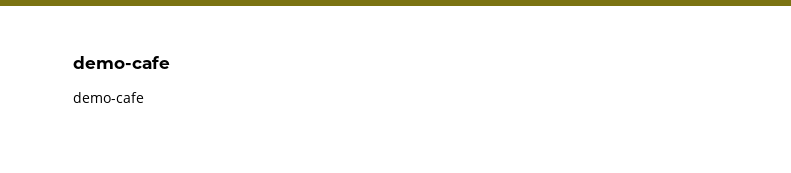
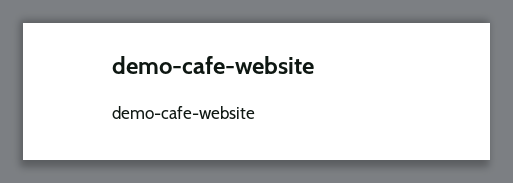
[73,56,170,69] [73,92,144,103] demo-cafe // demo-cafe -> [112,56,314,74] [112,106,255,119] demo-cafe-website // demo-cafe-website

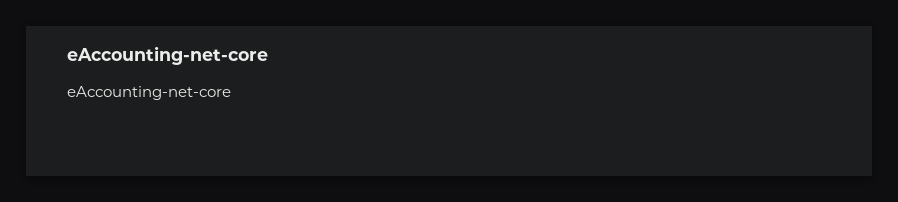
[112,56,314,74] [112,106,255,119] demo-cafe-website // demo-cafe-website -> [67,46,268,65] [67,86,231,100] eAccounting-net-core // eAccounting-net-core

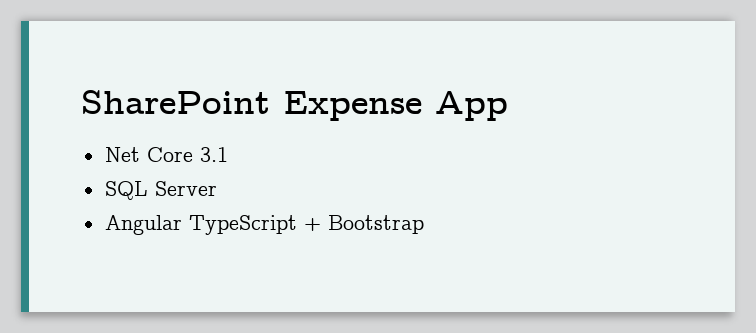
[67,46,268,65] [67,86,231,100] eAccounting-net-core // eAccounting-net-core -> [81,90,508,121] [104,147,228,162] [104,181,217,200] [104,215,424,235] SharePoint Expense App // Net Core 3.1 // SQL Server // Angular TypeScript + Bootstrap

